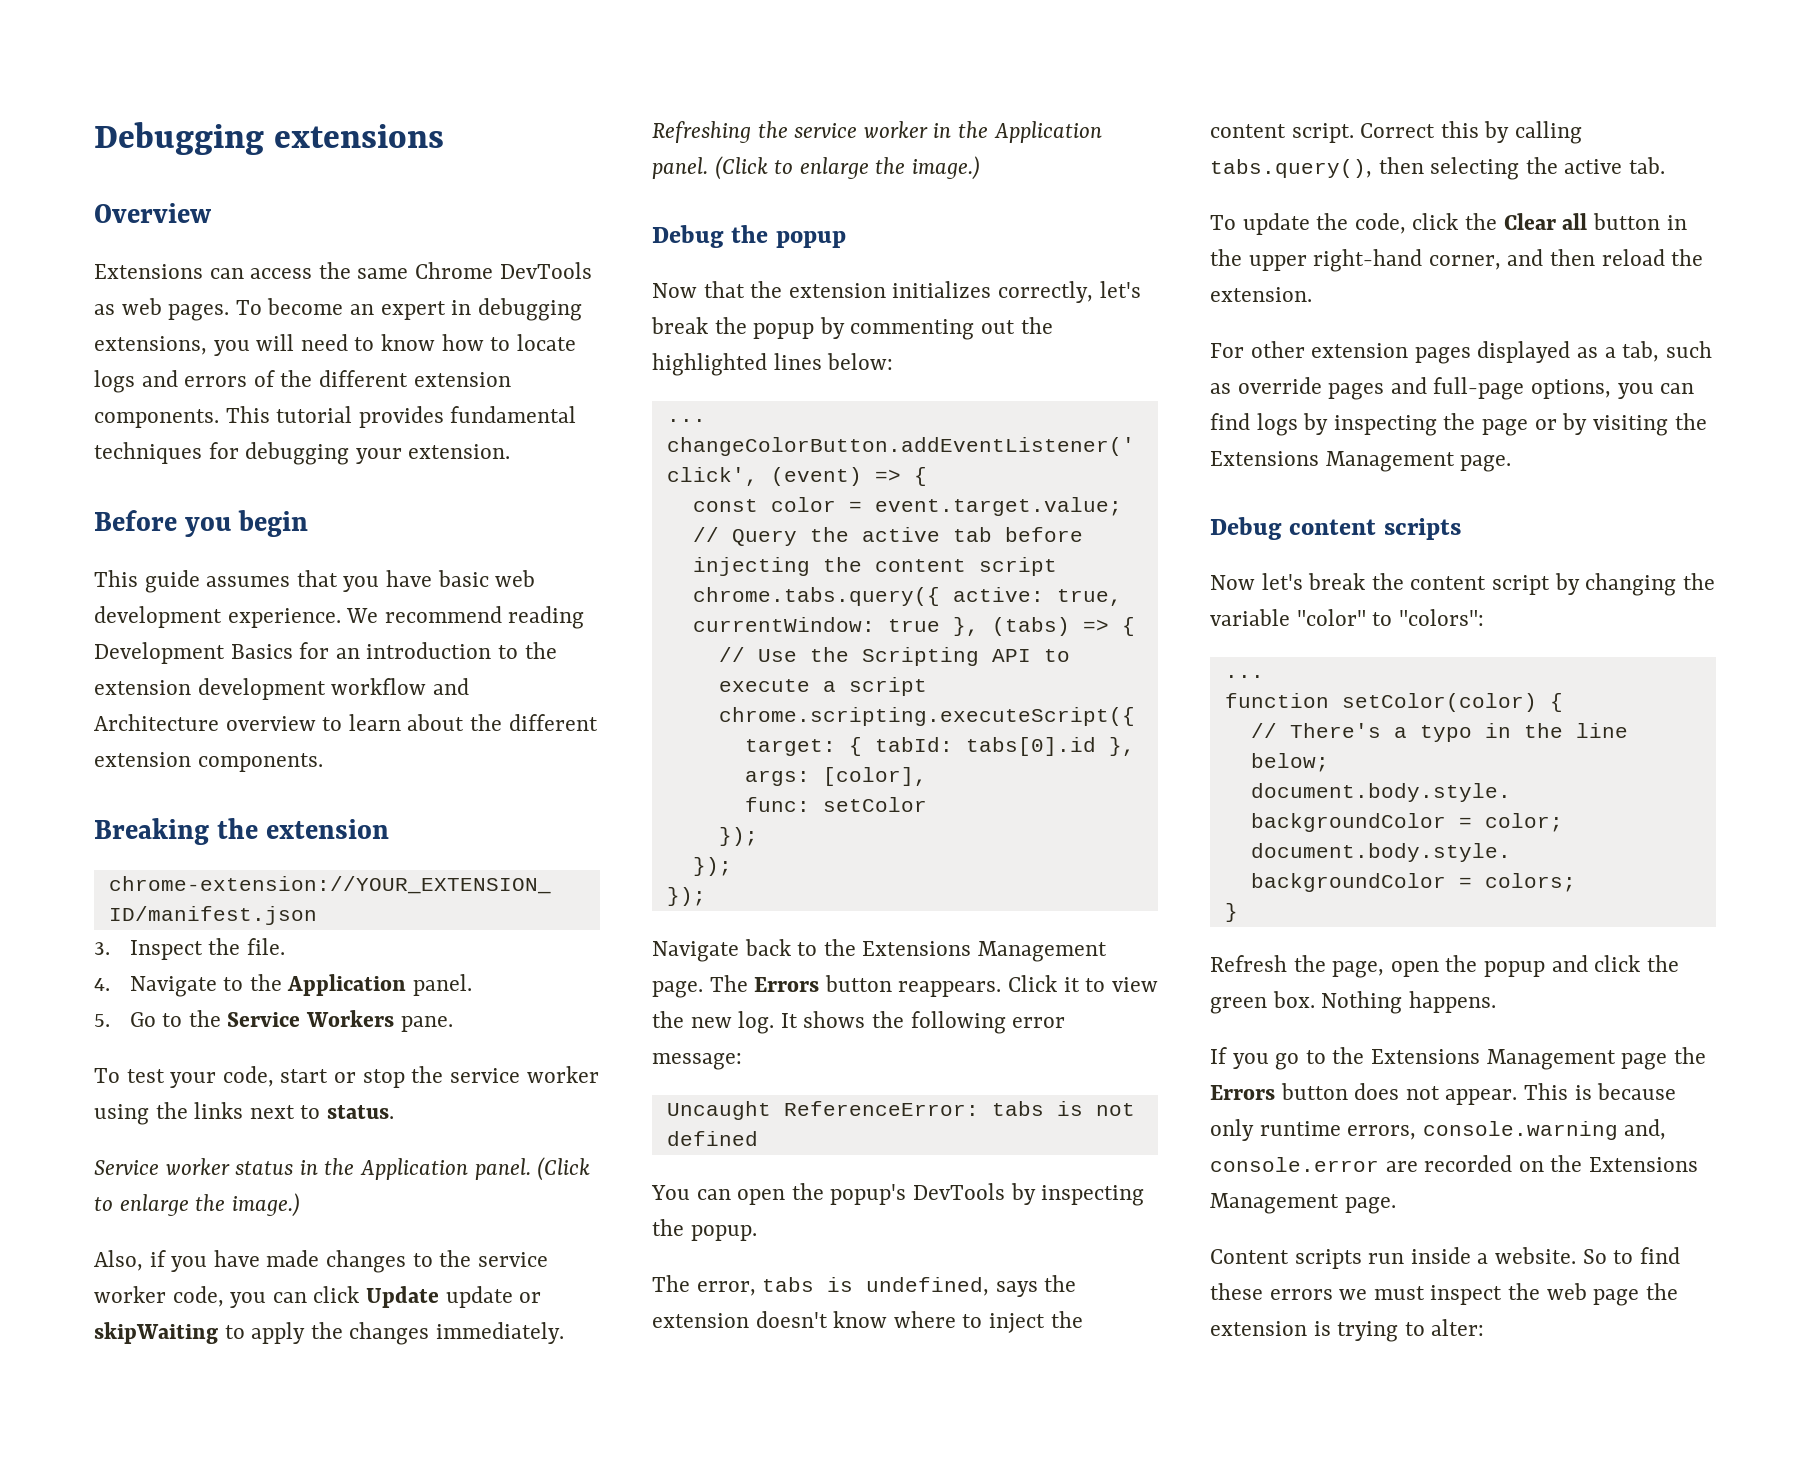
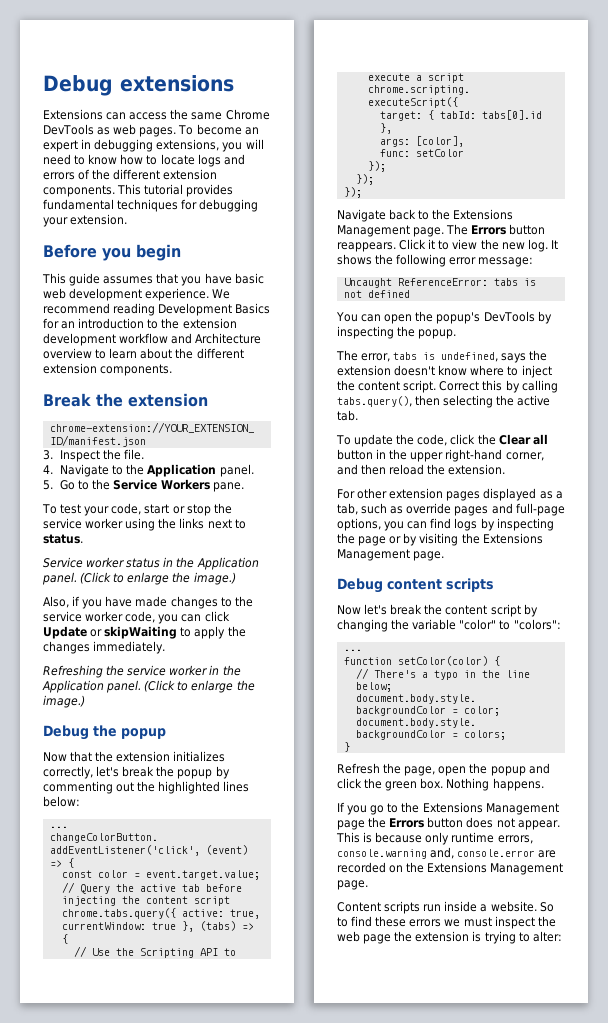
[94,122,264,155] Debugging -> [43,75,113,96] Debug
[94,203,211,223] // Overview -> (234, 83) none
[94,818,209,845] Breaking -> [43,393,91,407] Break
[445,1286,513,1308] update -> (87, 632) none

